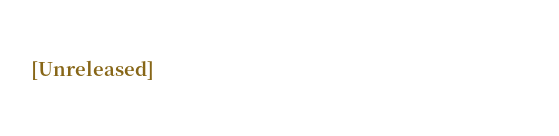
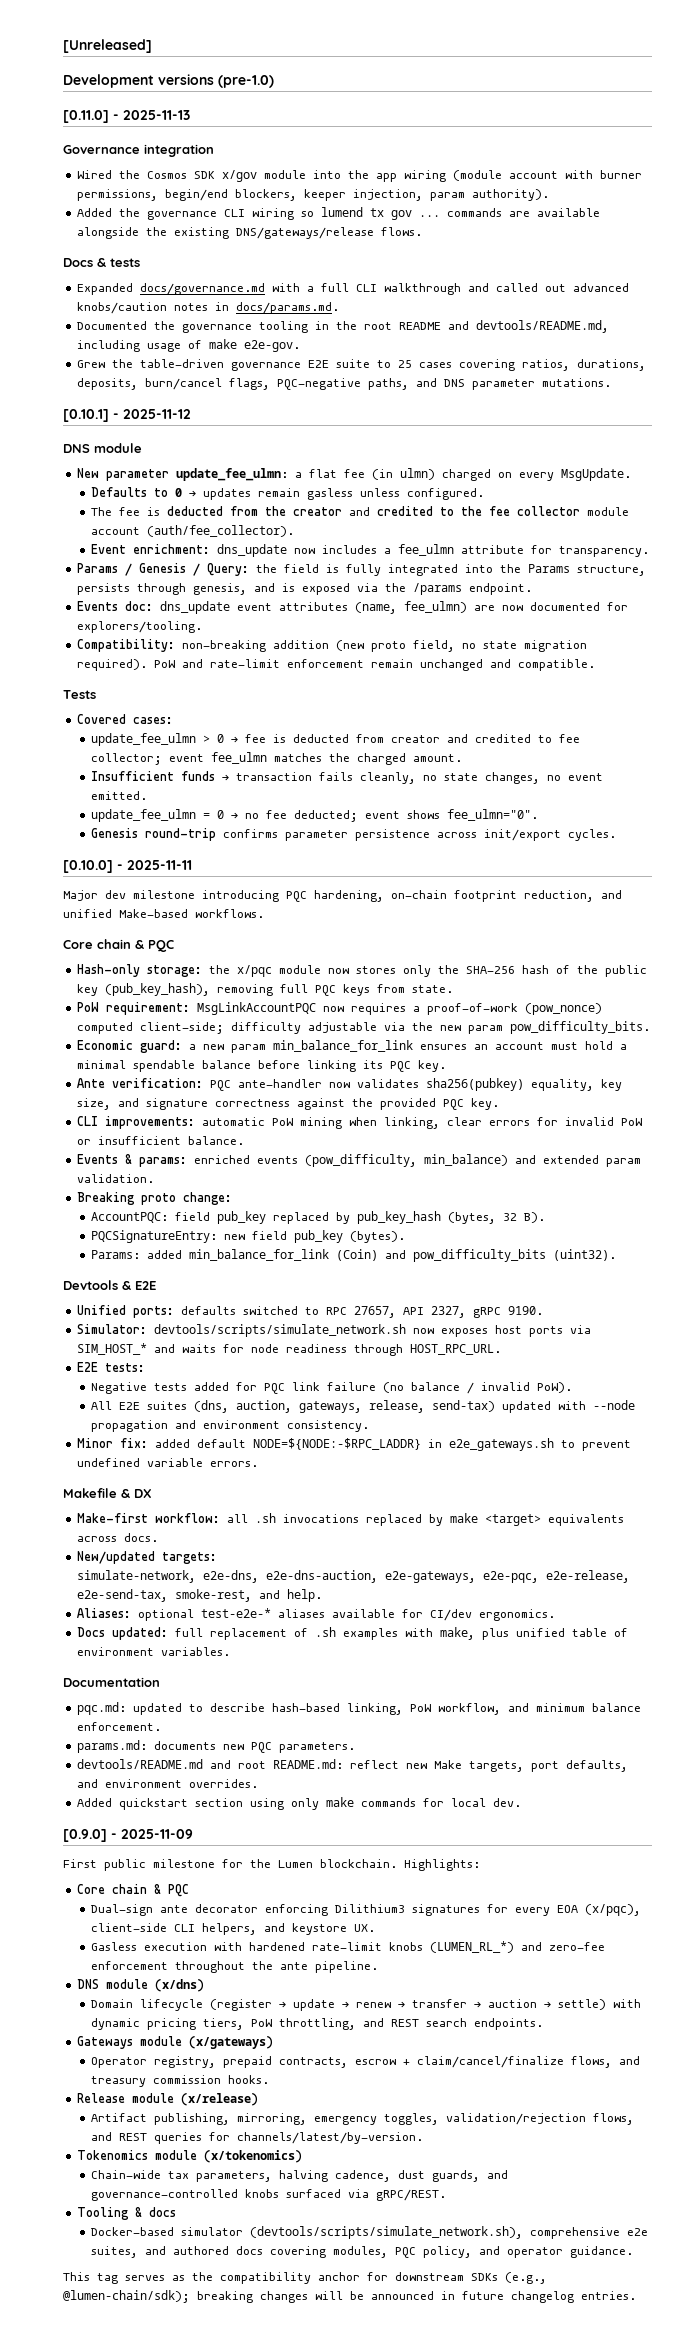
(154, 70) none -> [63,74,274,88] [63,110,190,123] [63,144,214,157] [76,170,642,182] [76,189,549,201] [76,207,600,220] [76,227,422,239] [63,258,140,267] [76,283,629,295] [76,302,339,314] [76,320,609,333] [76,339,300,352] [76,359,646,371] [76,378,611,390] [63,409,191,422] [63,443,142,453] [76,468,631,481] [90,487,484,500] [90,506,629,516] [90,525,294,537] [90,544,649,557] [76,563,646,576] [76,583,532,595] [76,601,628,614] [76,621,202,633] [76,639,587,652] [76,659,595,671] [63,690,96,699] [76,714,173,724] [90,733,580,746] [90,752,462,765] [90,771,603,784] [90,791,147,800] [90,809,538,822] [90,828,616,841] [63,860,192,873] [63,890,622,902] [63,909,264,918] [63,939,174,952] [76,964,647,977] [76,983,453,996] [76,1002,602,1015] [76,1021,650,1034] [76,1040,627,1053] [76,1060,446,1072] [76,1078,622,1091] [76,1098,499,1110] [76,1116,642,1129] [76,1136,244,1145] [76,1154,641,1167] [76,1174,154,1183] [76,1192,232,1205] [90,1211,545,1224] [90,1230,405,1243] [90,1249,616,1262] [63,1280,156,1290] [76,1305,543,1318] [76,1324,591,1337] [76,1343,501,1356] [76,1362,145,1372] [90,1382,572,1394] [90,1400,635,1413] [90,1420,369,1432] [76,1438,631,1451] [76,1458,258,1467] [63,1488,152,1498] [76,1513,624,1526] [76,1533,158,1542] [76,1551,217,1564] [77,1570,631,1583] [77,1589,323,1602] [76,1608,555,1621] [76,1627,628,1640] [76,1647,230,1656] [63,1677,160,1687] [76,1702,641,1715] [76,1722,161,1731] [76,1740,355,1753] [76,1759,628,1772] [76,1779,258,1788] [76,1797,521,1810] [63,1829,193,1842] [63,1859,480,1871] [76,1884,189,1897] [90,1904,641,1916] [90,1923,375,1935] [90,1941,605,1953] [90,1961,378,1973] [76,1979,204,1992] [90,1999,641,2011] [90,2018,543,2030] [76,2036,273,2049] [90,2056,640,2068] [90,2075,269,2087] [76,2093,258,2106] [90,2113,634,2125] [90,2132,423,2144] [76,2150,302,2163] [90,2170,508,2182] [90,2189,446,2201] [76,2207,176,2220] [90,2226,648,2239] [90,2246,633,2258] [63,2272,547,2284] [63,2290,636,2303] // Development versions (pre-1.0) // [0.11.0] - 2025-11-13 // Governance integration // Wired the Cosmos SDK x/gov module into the app wiring (module account with burner permissions, begin/end blockers, keeper injection, param authority). // Added the governance CLI wiring so lumend tx gov ... commands are available alongside the existing DNS/gateways/release flows. // Docs & tests // Expanded docs/governance.md with a full CLI walkthrough and called out advanced knobs/caution notes in docs/params.md. // Documented the governance tooling in the root README and devtools/README.md, including usage of make e2e-gov. // Grew the table-driven governance E2E suite to 25 cases covering ratios, durations, deposits, burn/cancel flags, PQC-negative paths, and DNS parameter mutations. // [0.10.1] - 2025-11-12 // DNS module // New parameter update_fee_ulmn: a flat fee (in ulmn) charged on every MsgUpdate. // Defaults to 0 → updates remain gasless unless configured. // The fee is deducted from the creator and credited to the fee collector module account (auth/fee_collector). // Event enrichment: dns_update now includes a fee_ulmn attribute for transparency. // Params / Genesis / Query: the field is fully integrated into the Params structure, persists through genesis, and is exposed via the /params endpoint. // Events doc: dns_update event attributes (name, fee_ulmn) are now documented for explorers/tooling. // Compatibility: non-breaking addition (new proto field, no state migration required). PoW and rate-limit enforcement remain unchanged and compatible. // Tests // Covered cases: // update_fee_ulmn > 0 → fee is deducted from creator and credited to fee collector; event fee_ulmn matches the charged amount. // Insufficient funds → transaction fails cleanly, no state changes, no event emitted. // update_fee_ulmn = 0 → no fee deducted; event shows fee_ulmn="0". // Genesis round-trip confirms parameter persistence across init/export cycles. // [0.10.0] - 2025-11-11 // Major dev milestone introducing PQC hardening, on-chain footprint reduction, and unified Make-based workflows. // Core chain & PQC // Hash-only storage: the x/pqc module now stores only the SHA-256 hash of the public key (pub_key_hash), removing full PQC keys from state. // PoW requirement: MsgLinkAccountPQC now requires a proof-of-work (pow_nonce) computed client-side; difficulty adjustable via the new param pow_difficulty_bits. // Economic guard: a new param min_balance_for_link ensures an account must hold a minimal spendable balance before linking its PQC key. // Ante verification: PQC ante-handler now validates sha256(pubkey) equality, key size, and signature correctness against the provided PQC key. // CLI improvements: automatic PoW mining when linking, clear errors for invalid PoW or insufficient balance. // Events & params: enriched events (pow_difficulty, min_balance) and extended param validation. // Breaking proto change: // AccountPQC: field pub_key replaced by pub_key_hash (bytes, 32 B). // PQCSignatureEntry: new field pub_key (bytes). // Params: added min_balance_for_link (Coin) and pow_difficulty_bits (uint32). // Devtools & E2E // Unified ports: defaults switched to RPC 27657, API 2327, gRPC 9190. // Simulator: devtools/scripts/simulate_network.sh now exposes host ports via SIM_HOST_* and waits for node readiness through HOST_RPC_URL. // E2E tests: // Negative tests added for PQC link failure (no balance / invalid PoW). // All E2E suites (dns, auction, gateways, release, send-tax) updated with --node propagation and environment consistency. // Minor fix: added default NODE=${NODE:-$RPC_LADDR} in e2e_gateways.sh to prevent undefined variable errors. // Makefile & DX // Make-first workflow: all .sh invocations replaced by make <target> equivalents across docs. // New/updated targets: // simulate-network, e2e-dns, e2e-dns-auction, e2e-gateways, e2e-pqc, e2e-release, e2e-send-tax, smoke-rest, and help. // Aliases: optional test-e2e-* aliases available for CI/dev ergonomics. // Docs updated: full replacement of .sh examples with make, plus unified table of environment variables. // Documentation // pqc.md: updated to describe hash-based linking, PoW workflow, and minimum balance enforcement. // params.md: documents new PQC parameters. // devtools/README.md and root README.md: reflect new Make targets, port defaults, and environment overrides. // Added quickstart section using only make commands for local dev. // [0.9.0] - 2025-11-09 // First public milestone for the Lumen blockchain. Highlights: // Core chain & PQC // Dual-sign ante decorator enforcing Dilithium3 signatures for every EOA (x/pqc), client-side CLI helpers, and keystore UX. // Gasless execution with hardened rate-limit knobs (LUMEN_RL_*) and zero-fee enforcement throughout the ante pipeline. // DNS module (x/dns) // Domain lifecycle (register → update → renew → transfer → auction → settle) with dynamic pricing tiers, PoW throttling, and REST search endpoints. // Gateways module (x/gateways) // Operator registry, prepaid contracts, escrow + claim/cancel/finalize flows, and treasury commission hooks. // Release module (x/release) // Artifact publishing, mirroring, emergency toggles, validation/rejection flows, and REST queries for channels/latest/by-version. // Tokenomics module (x/tokenomics) // Chain-wide tax parameters, halving cadence, dust guards, and governance-controlled knobs surfaced via gRPC/REST. // Tooling & docs // Docker-based simulator (devtools/scripts/simulate_network.sh), comprehensive e2e suites, and authored docs covering modules, PQC policy, and operator guidance. // This tag serves as the compatibility anchor for downstream SDKs (e.g., @lumen-chain/sdk); breaking changes will be announced in future changelog entries.

